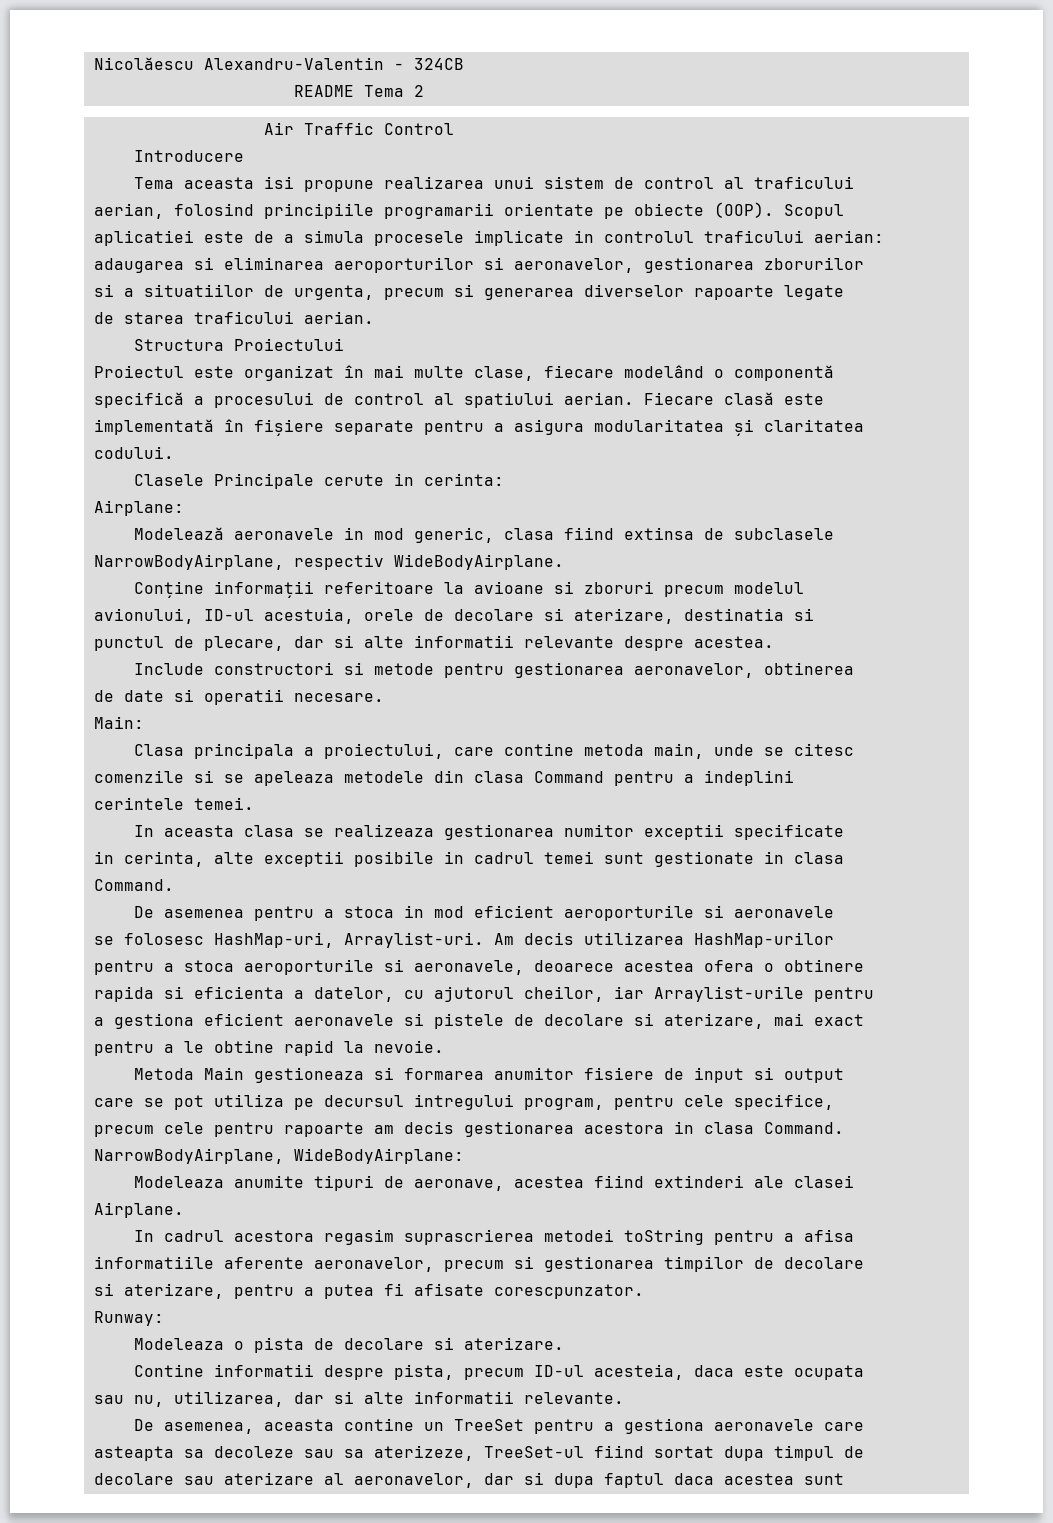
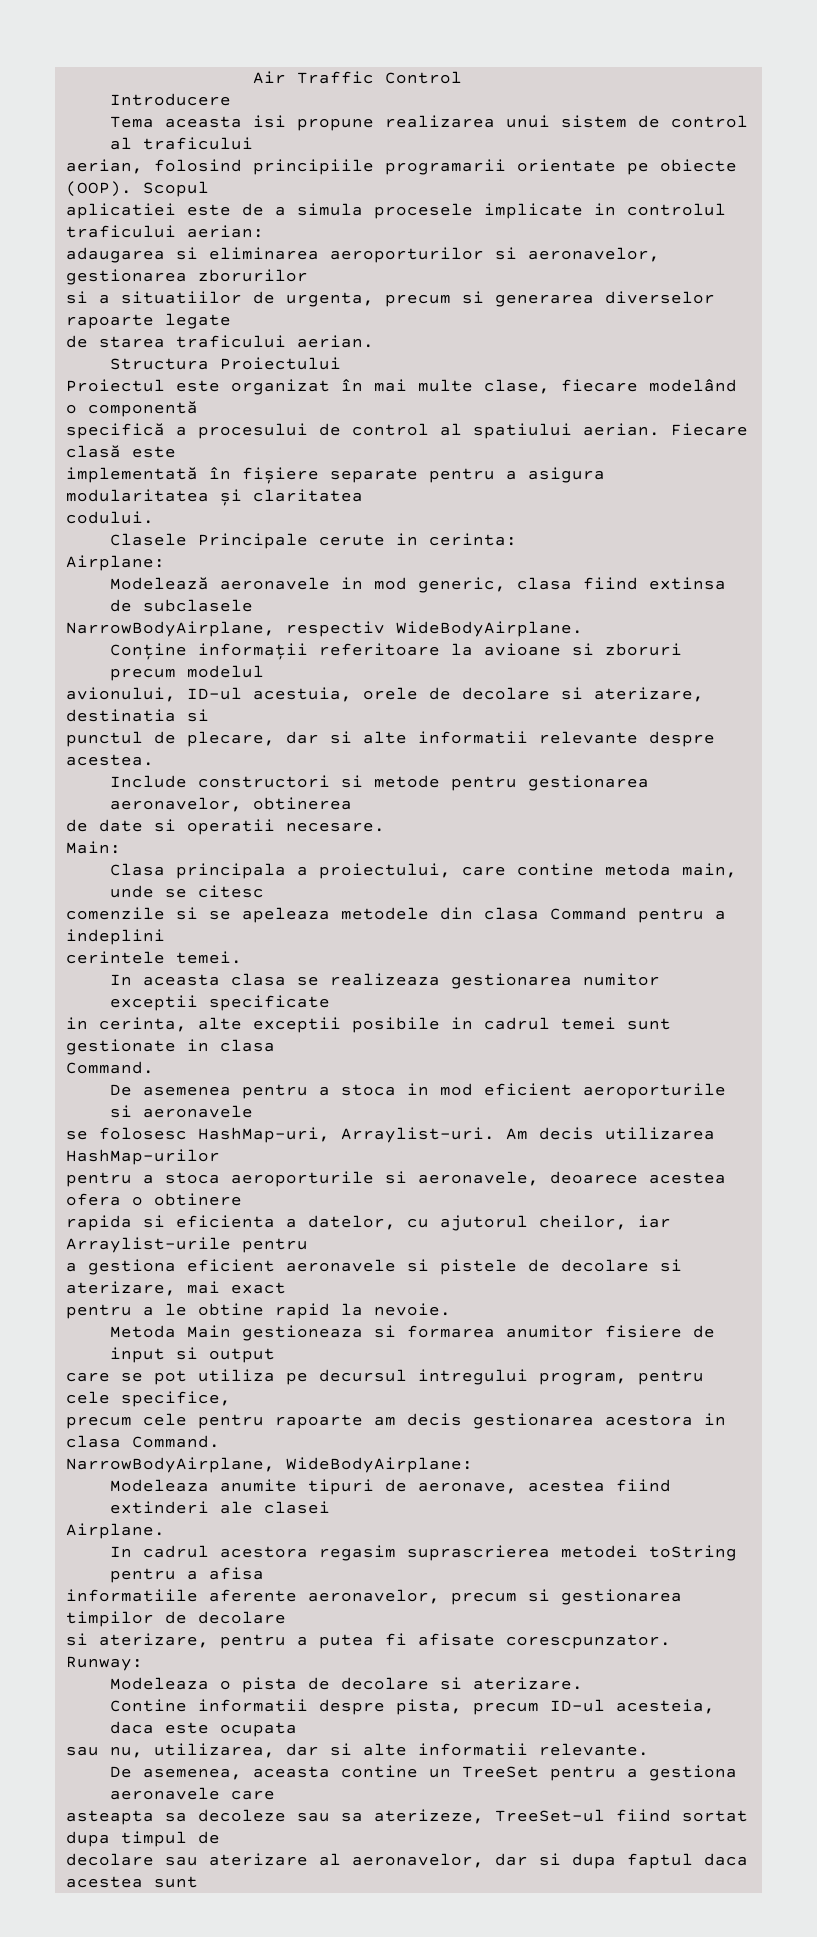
[93,57,464,70] [293,85,424,97] Nicolăescu Alexandru-Valentin - 324CB // README Tema 2 // -> (252, 77) none

